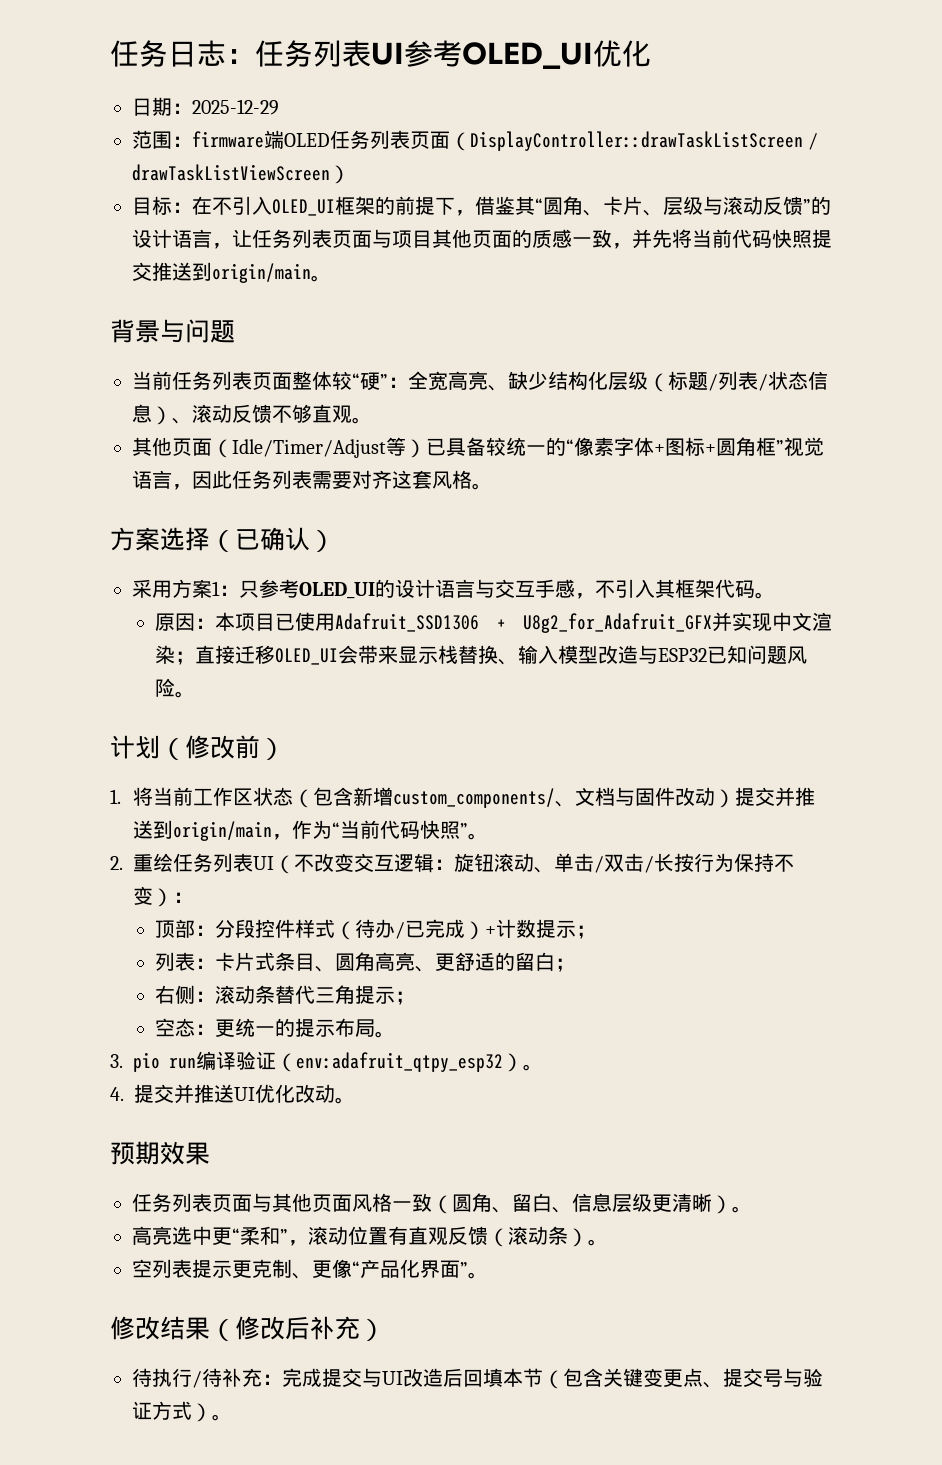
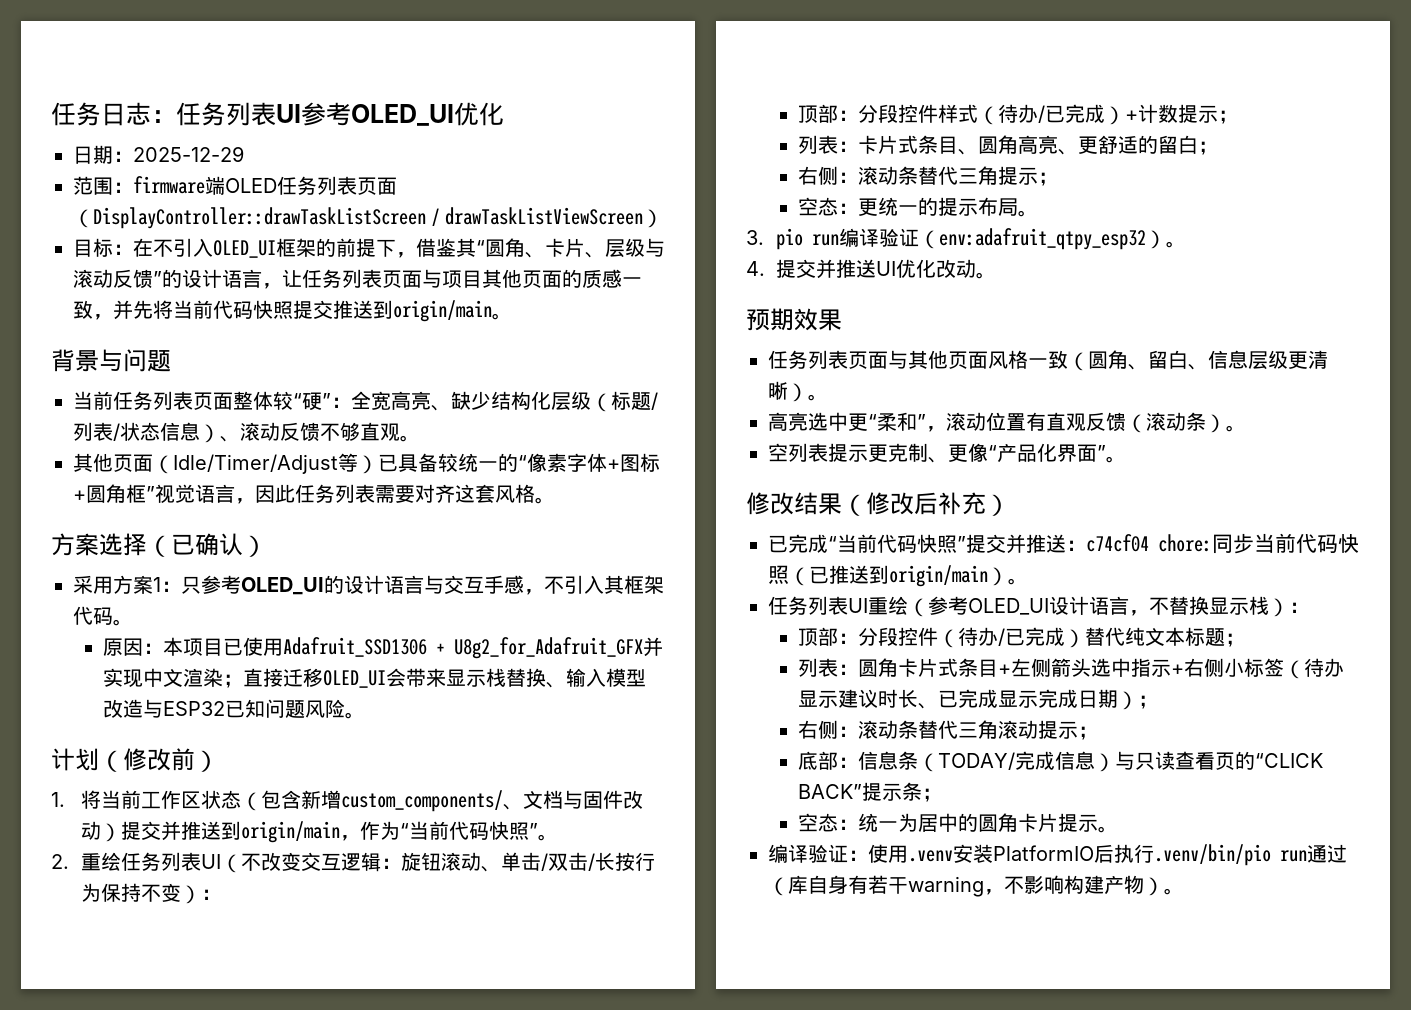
[132,1368,823,1389] [132,1401,192,1420] 待执行/待补充：完成提交与UI改造后回填本节（包含关键变更点、提交号与验证方式 -> [768,533,1359,554] [768,565,1028,587] [768,596,1309,617] [797,627,1245,648] [797,658,1344,679] [797,689,1158,710] [797,720,1098,740] [797,751,1323,772] [797,782,942,802] [797,813,1118,833] [768,844,1347,866] [768,875,1144,897] 已完成“当前代码快照”提交并推送：c74cf04 chore:同步当前代码快照（已推送到origin/main）。 // 任务列表UI重绘（参考OLED_UI设计语言，不替换显示栈）： // 顶部：分段控件（待办/已完成）替代纯文本标题； // 列表：圆角卡片式条目+左侧箭头选中指示+右侧小标签（待办显示建议时长、已完成显示完成日期）； // 右侧：滚动条替代三角滚动提示； // 底部：信息条（TODAY/完成信息）与只读查看页的“CLICK BACK”提示条； // 空态：统一为居中的圆角卡片提示。 // 编译验证：使用.venv安装PlatformIO后执行.venv/bin/pio run通过（库自身有若干warning，不影响构建产物

